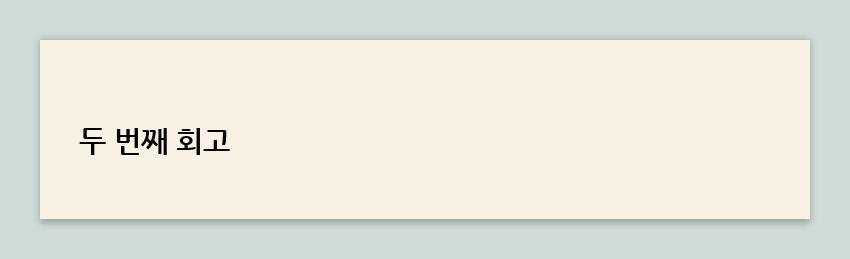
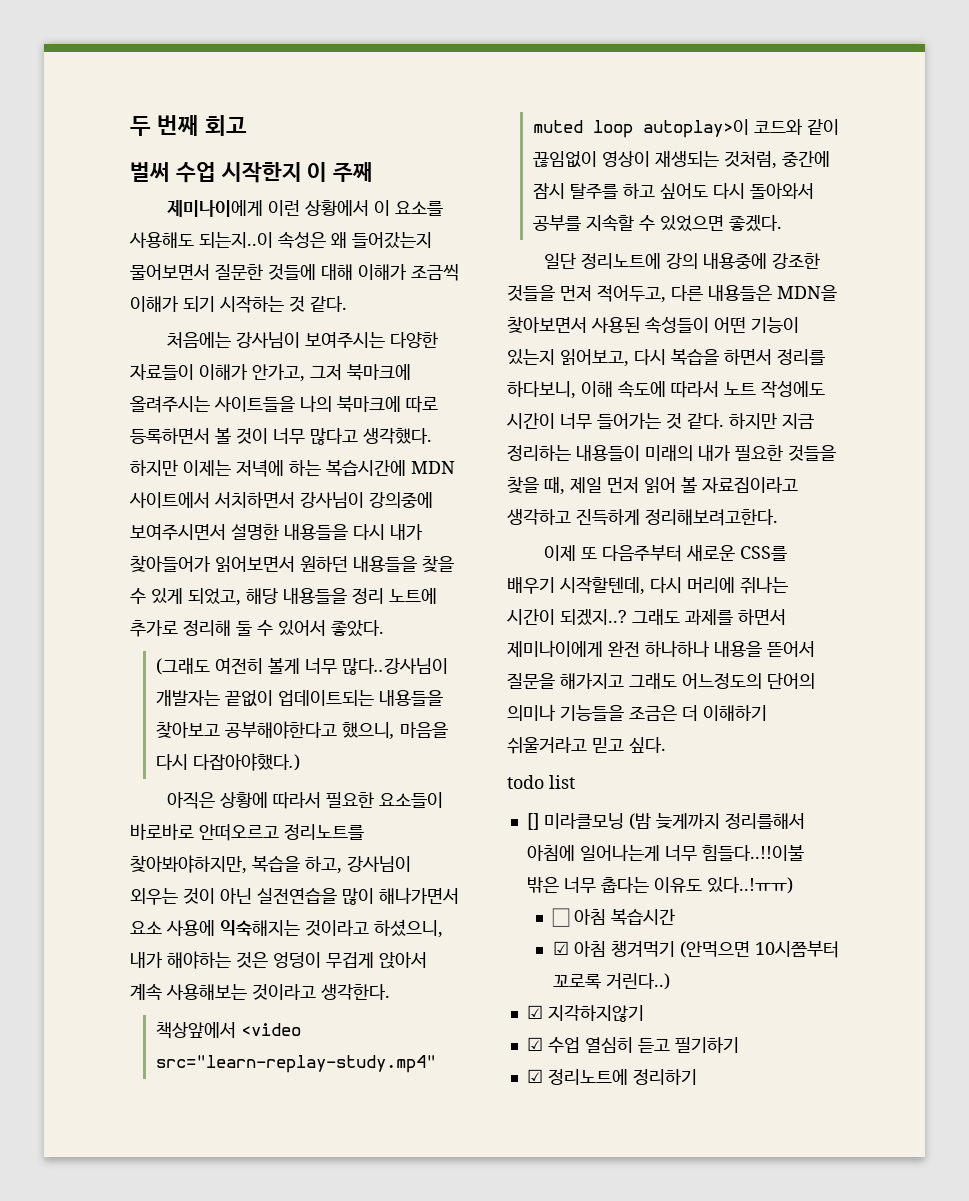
(230, 141) none -> [130,162,374,183] [166,200,443,217] [129,232,432,249] [130,264,459,281] [130,295,347,313] [166,331,438,348] [130,364,411,382] [130,395,438,413] [130,428,432,445] [130,460,455,477] [129,492,433,508] [130,523,423,540] [130,556,454,573] [130,588,437,606] [130,620,384,637] [155,658,448,675] [155,690,443,707] [155,721,448,739] [155,753,300,771] [166,792,443,809] [130,823,364,841] [130,855,411,874] [130,887,459,905] [130,919,443,938] [130,951,427,969] [130,983,390,1001] [155,1022,301,1039] [155,1055,436,1073] [532,119,839,138] [532,150,830,169] [532,183,814,199] [532,215,782,232] [543,253,820,269] [507,285,837,303] [507,317,799,334] [507,349,825,367] [507,380,825,399] [507,413,814,429] [507,445,836,461] [507,476,798,495] [507,509,778,526] [543,545,787,562] [507,576,788,595] [507,609,786,626] [507,640,815,657] [507,673,815,689] [507,704,767,721] [507,737,666,754] [507,775,575,789] [526,813,805,830] [526,844,804,861] [526,877,793,894] [551,908,675,927] [552,940,839,958] [552,973,670,990] [526,1005,644,1022] [526,1037,739,1053] [526,1069,697,1085] // 벌써 수업 시작한지 이 주째 // 제미나이에게 이런 상황에서 이 요소를 사용해도 되는지..이 속성은 왜 들어갔는지 물어보면서 질문한 것들에 대해 이해가 조금씩 이해가 되기 시작하는 것 같다. // 처음에는 강사님이 보여주시는 다양한 자료들이 이해가 안가고, 그저 북마크에 올려주시는 사이트들을 나의 북마크에 따로 등록하면서 볼 것이 너무 많다고 생각했다. 하지만 이제는 저녁에 하는 복습시간에 MDN 사이트에서 서치하면서 강사님이 강의중에 보여주시면서 설명한 내용들을 다시 내가 찾아들어가 읽어보면서 원하던 내용들을 찾을 수 있게 되었고, 해당 내용들을 정리 노트에 추가로 정리해 둘 수 있어서 좋았다. // (그래도 여전히 볼게 너무 많다..강사님이 개발자는 끝없이 업데이트되는 내용들을 찾아보고 공부해야한다고 했으니, 마음을 다시 다잡아야했다.) // 아직은 상황에 따라서 필요한 요소들이 바로바로 안떠오르고 정리노트를 찾아봐야하지만, 복습을 하고, 강사님이 외우는 것이 아닌 실전연습을 많이 해나가면서 요소 사용에 익숙해지는 것이라고 하셨으니, 내가 해야하는 것은 엉덩이 무겁게 앉아서 계속 사용해보는 것이라고 생각한다. // 책상앞에서 <video src="learn-replay-study.mp4" muted loop autoplay>이 코드와 같이 끊임없이 영상이 재생되는 것처럼, 중간에 잠시 탈주를 하고 싶어도 다시 돌아와서 공부를 지속할 수 있었으면 좋겠다. // 일단 정리노트에 강의 내용중에 강조한 것들을 먼저 적어두고, 다른 내용들은 MDN을 찾아보면서 사용된 속성들이 어떤 기능이 있는지 읽어보고, 다시 복습을 하면서 정리를 하다보니, 이해 속도에 따라서 노트 작성에도 시간이 너무 들어가는 것 같다. 하지만 지금 정리하는 내용들이 미래의 내가 필요한 것들을 찾을 때, 제일 먼저 읽어 볼 자료집이라고 생각하고 진득하게 정리해보려고한다. // 이제 또 다음주부터 새로운 CSS를 배우기 시작할텐데, 다시 머리에 쥐나는 시간이 되겠지..? 그래도 과제를 하면서 제미나이에게 완전 하나하나 내용을 뜯어서 질문을 해가지고 그래도 어느정도의 단어의 의미나 기능들을 조금은 더 이해하기 쉬울거라고 믿고 싶다. // todo list // [] 미라클모닝 (밤 늦게까지 정리를해서 아침에 일어나는게 너무 힘들다..!!이불 밖은 너무 춥다는 이유도 있다..!ㅠㅠ) // ☐ 아침 복습시간 // ☑ 아침 챙겨먹기 (안먹으면 10시쯤부터 꼬로록 거린다..) // ☑ 지각하지않기 // ☑ 수업 열심히 듣고 필기하기 // ☑ 정리노트에 정리하기

